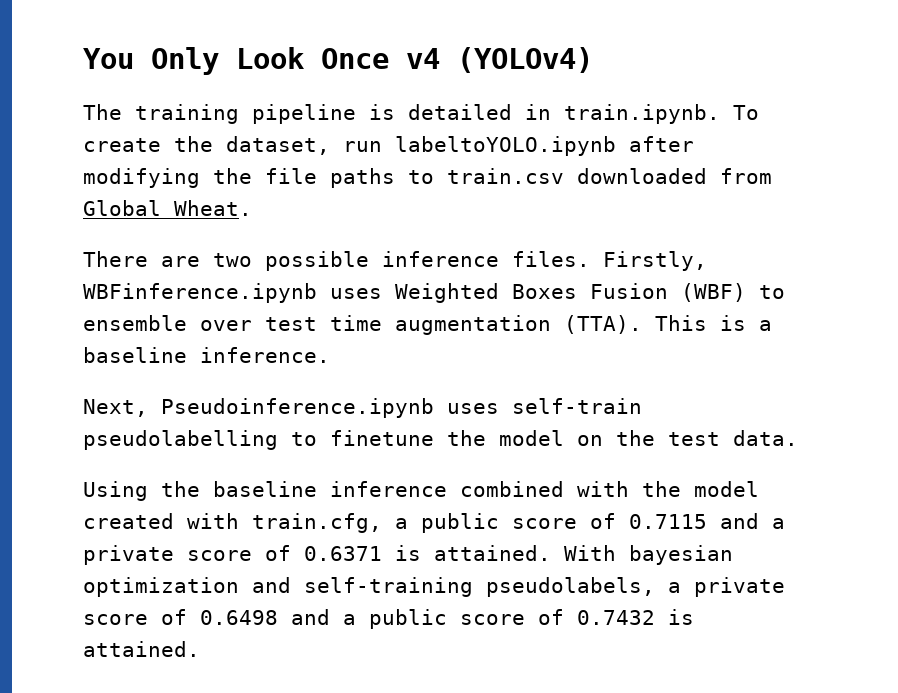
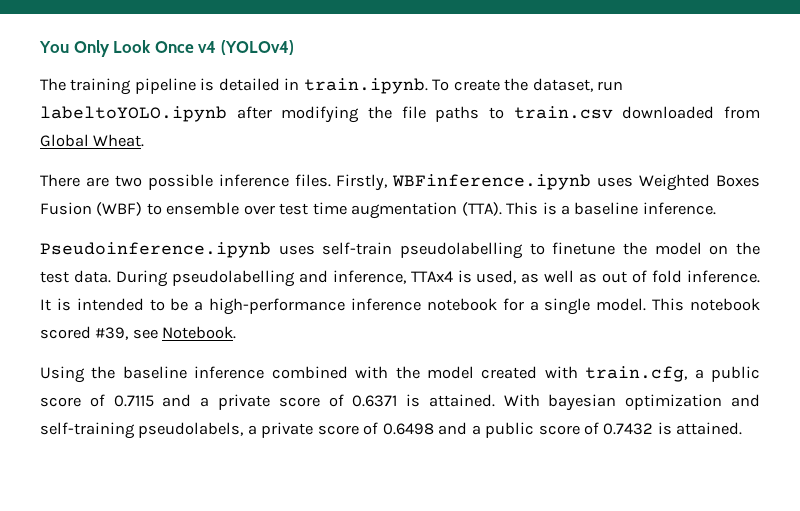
[83,399,148,417] Next, -> (716, 208) none
(798, 438) none -> [115,270,761,287] [40,298,760,315] [40,326,237,340] During pseudolabelling and inference, TTAx4 is used, as well as out of fold inference. It is intended to be a high-performance inference notebook for a single model. This notebook scored #39, see Notebook.

